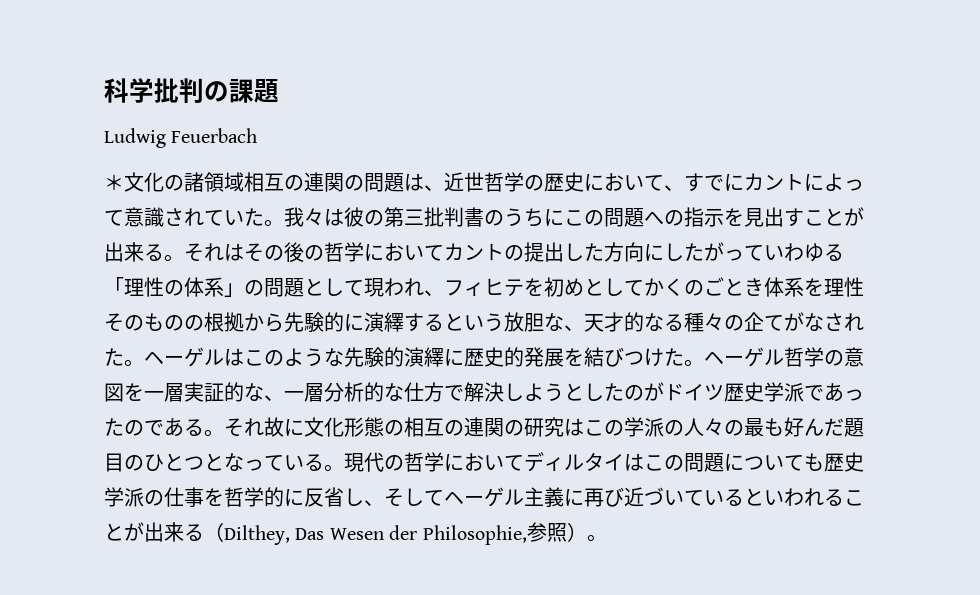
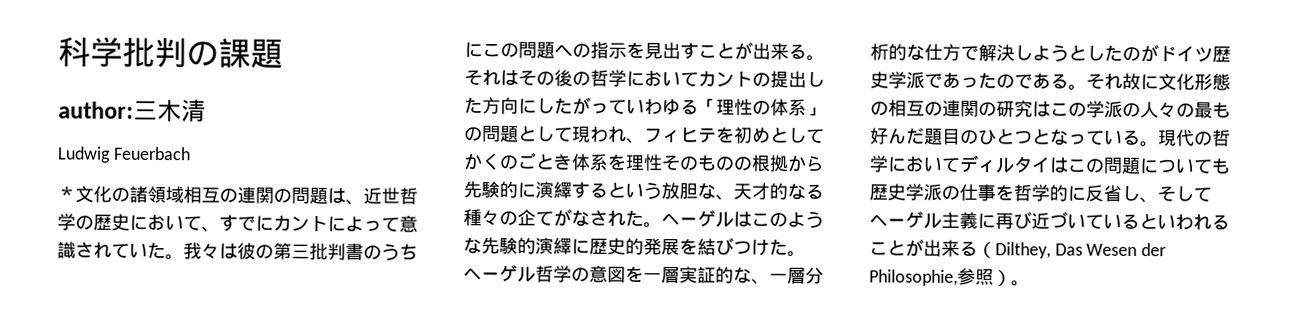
(279, 91) none -> [58,99,206,123] // author:三木清

